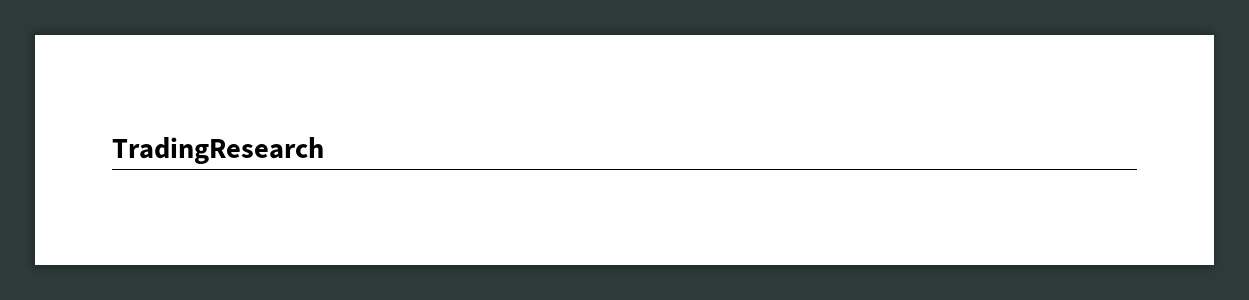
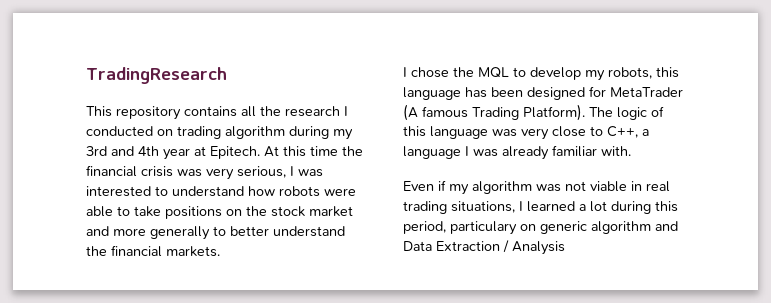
(324, 150) none -> [86,106,348,120] [86,126,353,140] [86,146,363,160] [86,165,323,180] [86,186,356,197] [86,206,353,219] [86,226,345,240] [86,245,220,257] [403,67,679,81] [403,86,683,100] [403,104,664,121] [403,126,649,140] [403,145,631,160] [403,180,670,195] [403,201,678,214] [403,221,678,235] [403,240,565,255] // This repository contains all the research I conducted on trading algorithm during my 3rd and 4th year at Epitech. At this time the financial crisis was very serious, I was interested to understand how robots were able to take positions on the stock market and more generally to better understand the financial markets. // I chose the MQL to develop my robots, this language has been designed for MetaTrader (A famous Trading Platform). The logic of this language was very close to C++, a language I was already familiar with. // Even if my algorithm was not viable in real trading situations, I learned a lot during this period, particulary on generic algorithm and Data Extraction / Analysis

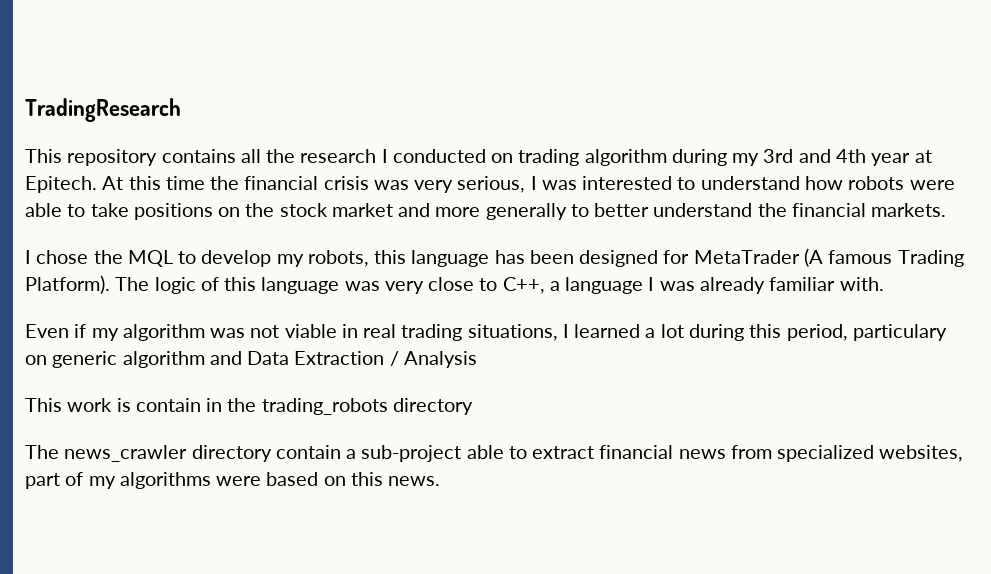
(565, 248) none -> [25,398,473,415] [25,445,964,462] [25,472,441,489] // This work is contain in the trading_robots directory // The news_crawler directory contain a sub-project able to extract financial news from specialized websites, part of my algorithms were based on this news.

